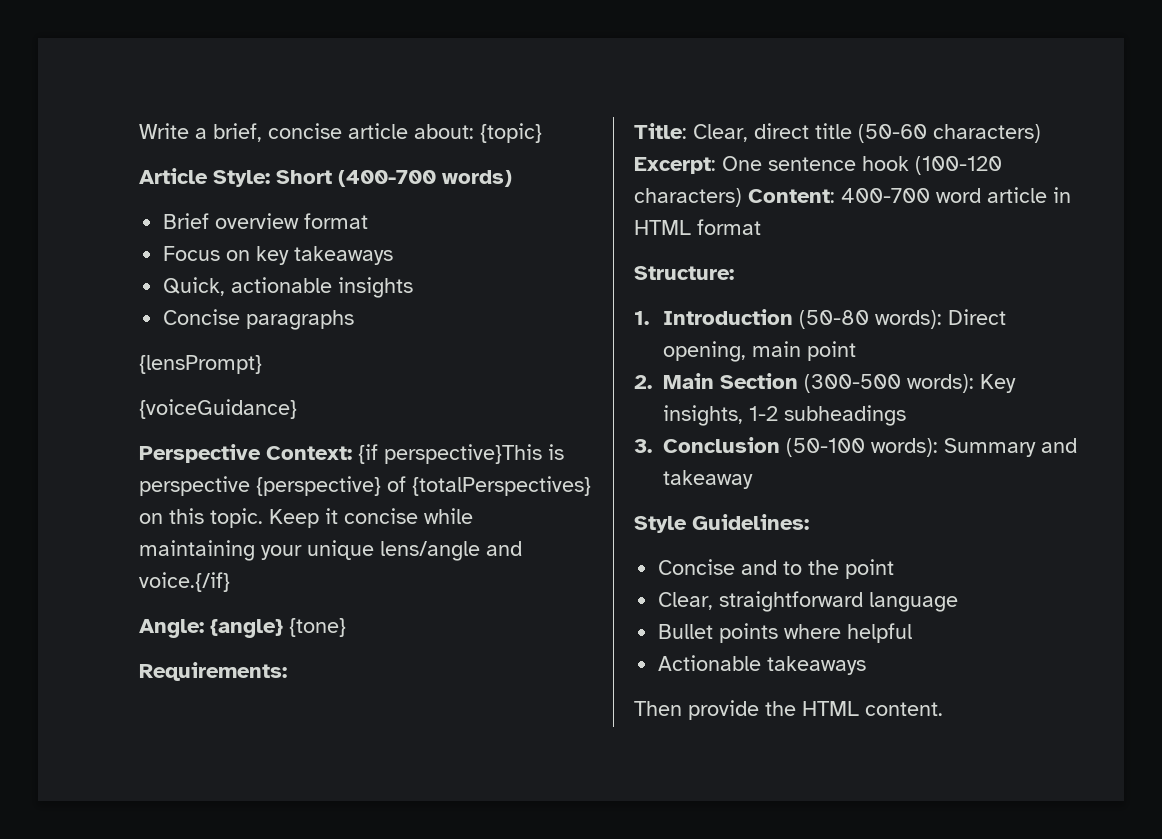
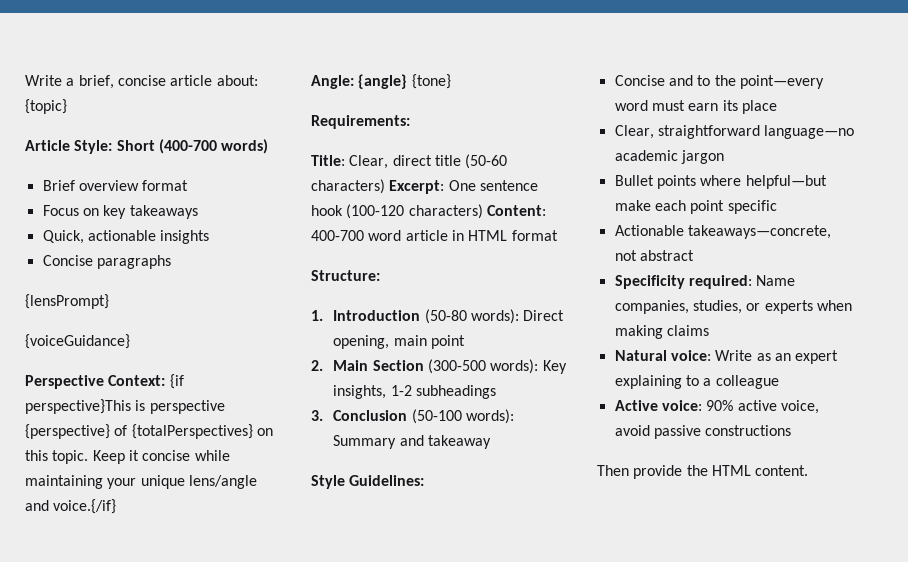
[845,559,895,579] point -> [739,75,824,89] [614,100,777,114] point—every word must earn its place
[869,592,959,612] language -> [764,125,855,139] [614,150,724,164] language—no academic jargon
[847,623,913,643] [658,655,867,675] helpful // Actionable takeaways -> [745,175,827,189] [614,200,777,214] [614,225,831,239] [614,250,694,261] [614,275,796,289] [614,300,852,314] [614,325,709,339] [614,350,839,364] [614,375,779,389] [614,400,819,414] [614,425,792,439] helpful—but make each point specific // Actionable takeaways—concrete, not abstract // Specificity required: Name companies, studies, or experts when making claims // Natural voice: Write as an expert explaining to a colleague // Active voice: 90% active voice, avoid passive constructions

